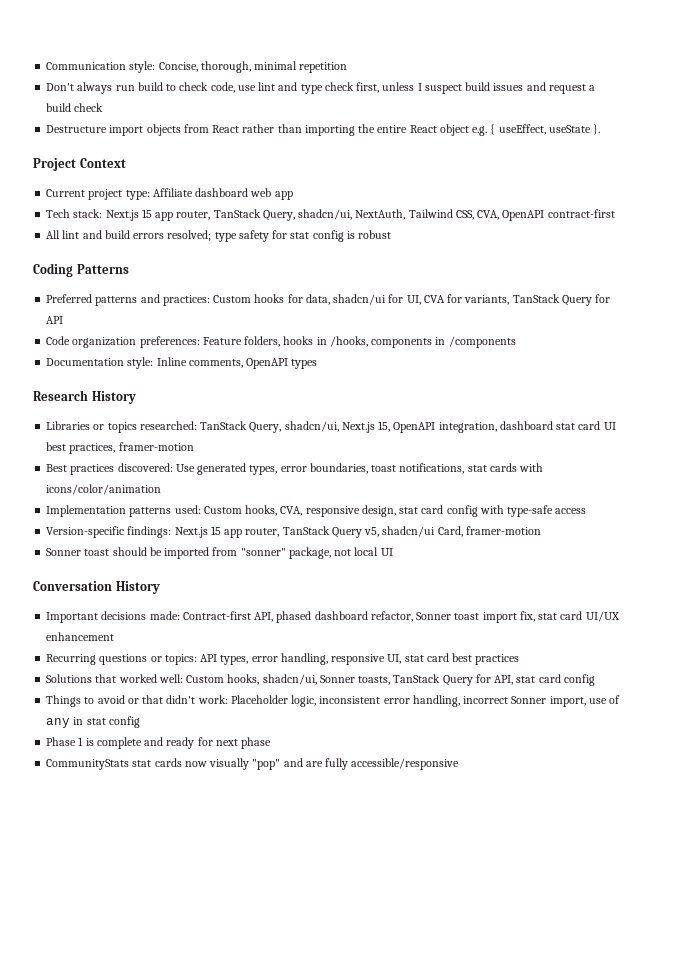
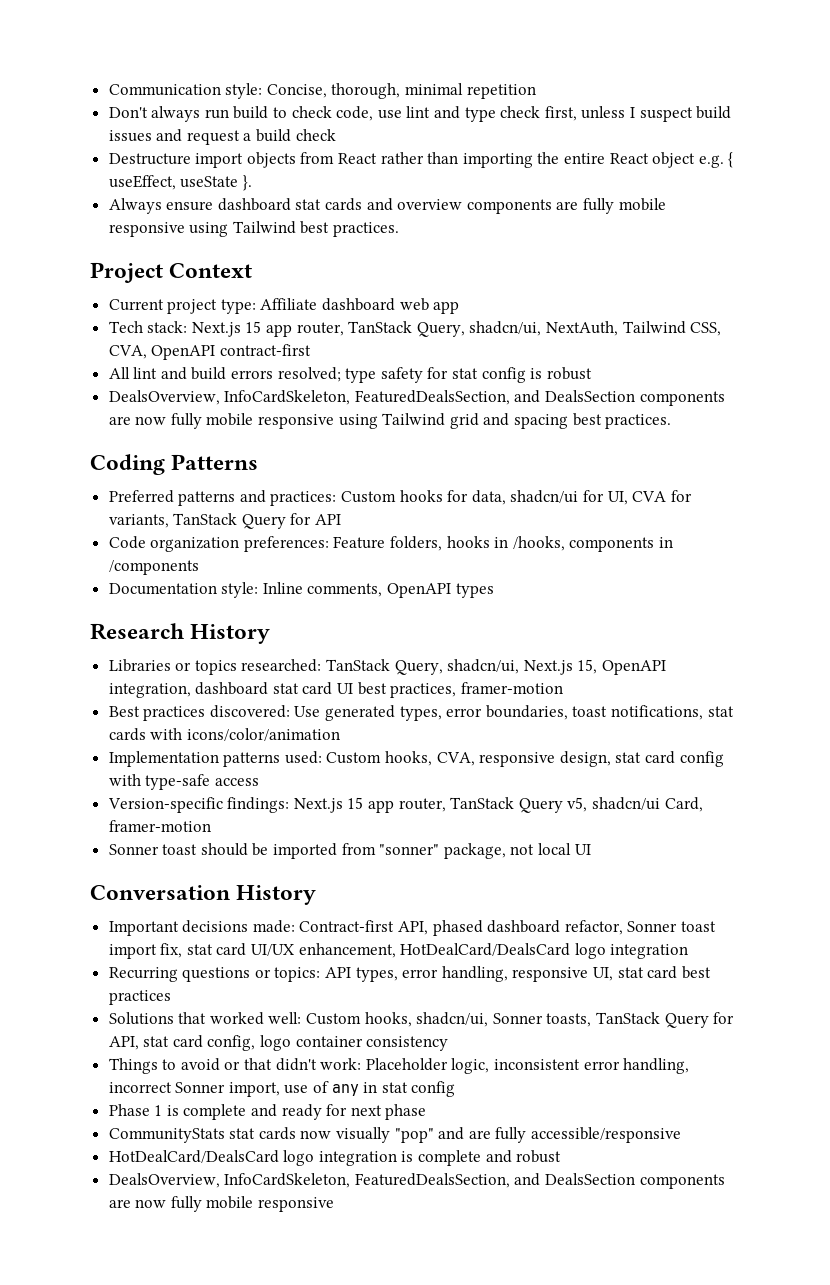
(601, 129) none -> [108,198,666,214] [108,221,400,237] // Always ensure dashboard stat cards and overview components are fully mobile responsive using Tailwind best practices.
(392, 234) none -> [108,390,725,406] [108,413,672,429] // DealsOverview, InfoCardSkeleton, FeaturedDealsSection, and DealsSection components are now fully mobile responsive using Tailwind grid and spacing best practices.
[46,632,115,641] enhancement -> [298,943,689,959] enhancement, HotDealCard/DealsCard logo integration
[563,674,595,686] config -> [207,1035,449,1051] config, logo container consistency
(460, 764) none -> [108,1150,562,1166] [108,1173,725,1189] [108,1196,335,1212] // HotDealCard/DealsCard logo integration is complete and robust // DealsOverview, InfoCardSkeleton, FeaturedDealsSection, and DealsSection components are now fully mobile responsive

